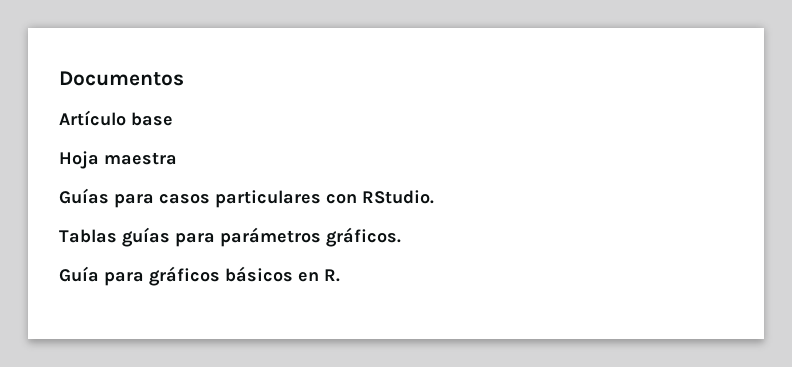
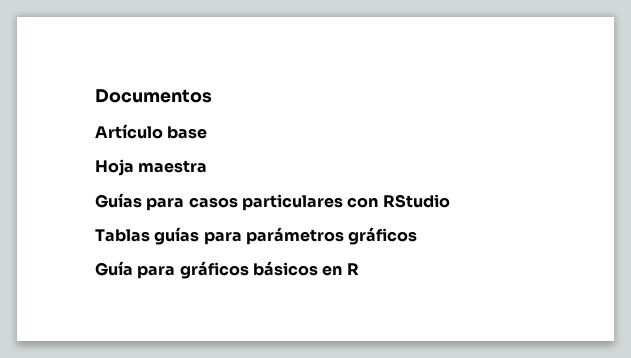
[362,190,434,204] RStudio. -> [382,194,450,208] RStudio
[326,227,401,247] gráficos. -> [348,227,418,245] gráficos
[324,269,340,282] R. -> [346,263,359,275] R

